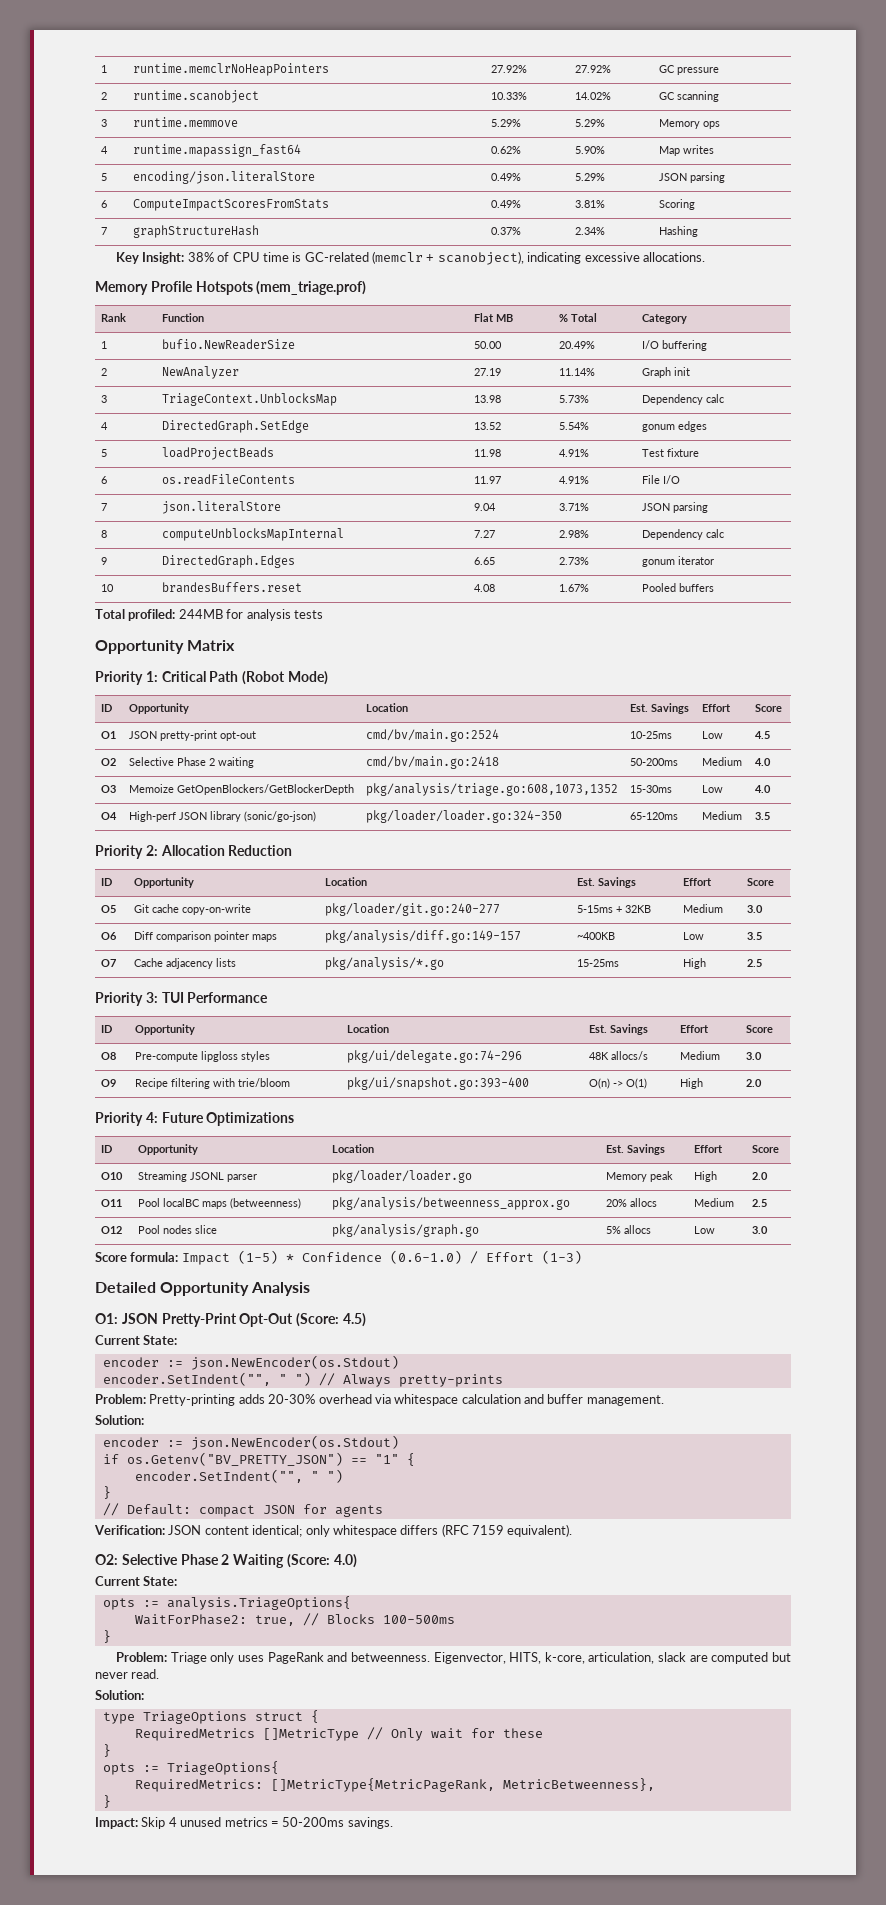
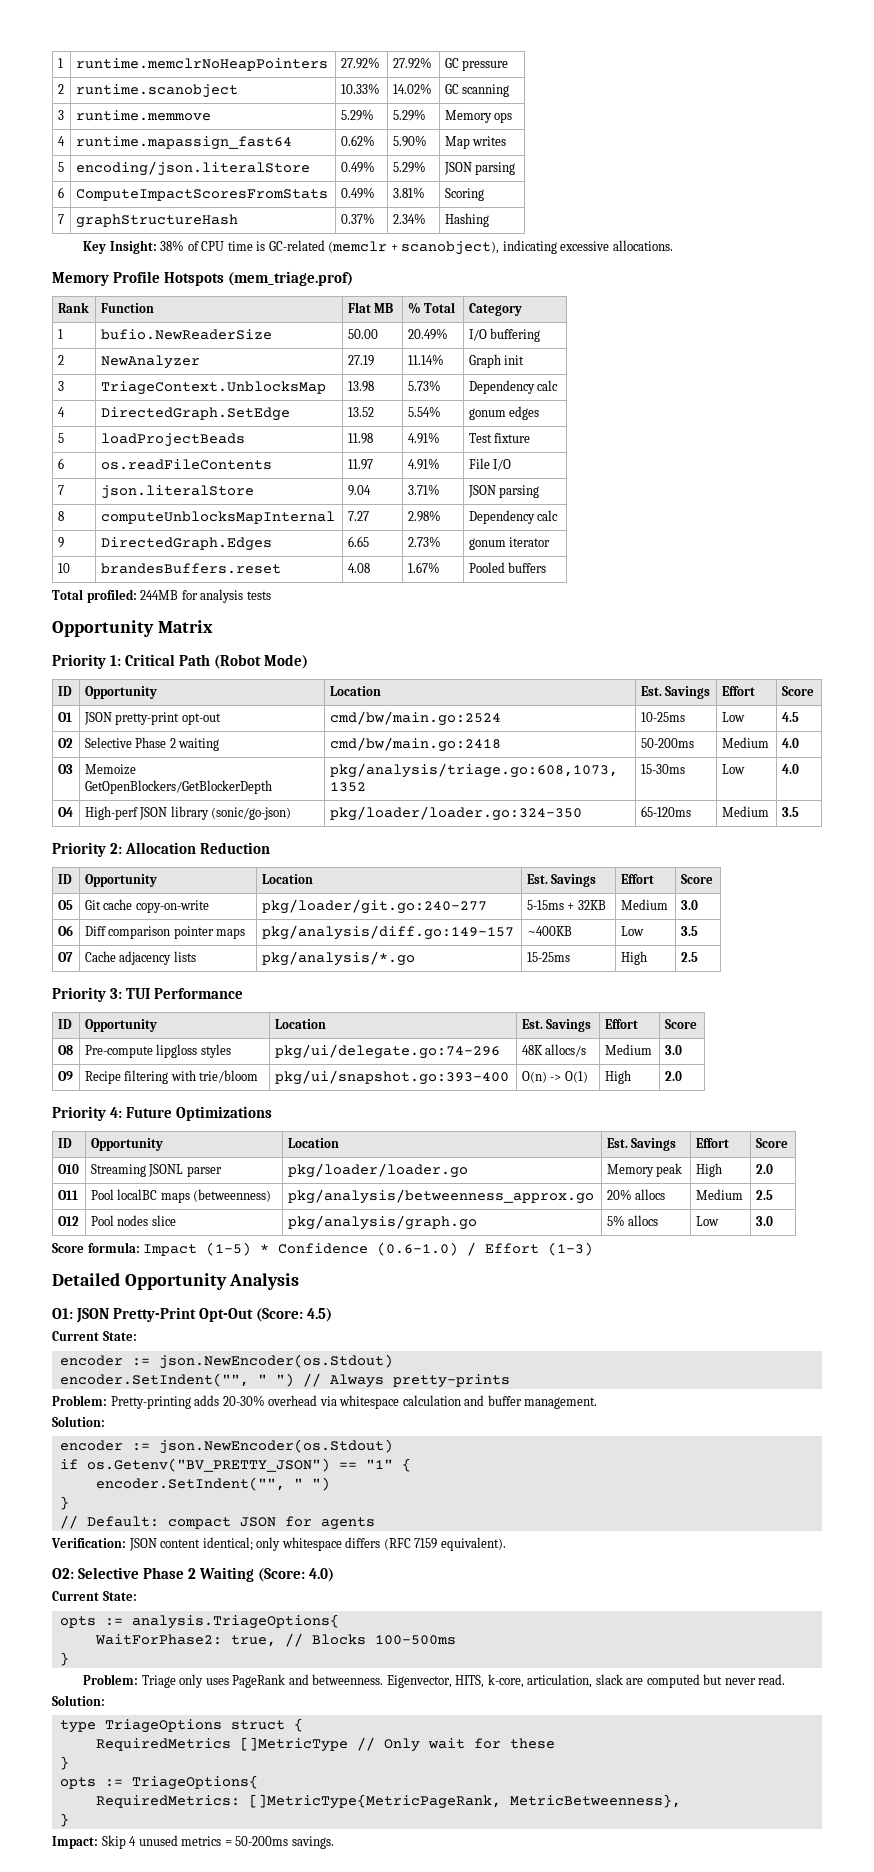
[366,729,500,742] cmd/bv/main.go:2524 -> [329,711,501,726] cmd/bw/main.go:2524
[366,756,500,769] cmd/bv/main.go:2418 -> [329,737,501,752] cmd/bw/main.go:2418

